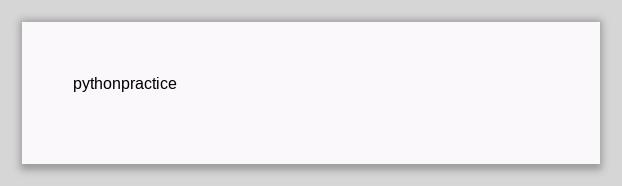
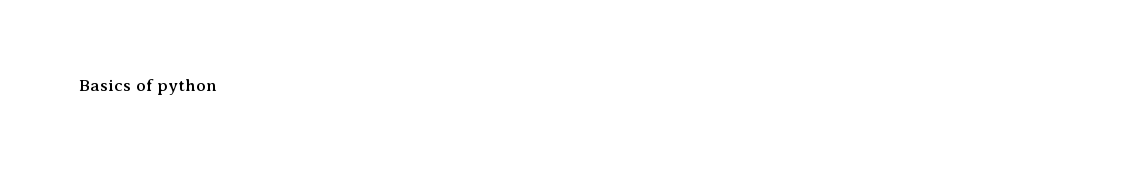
[73,77,177,92] pythonpractice -> [79,79,218,95] Basics of python

